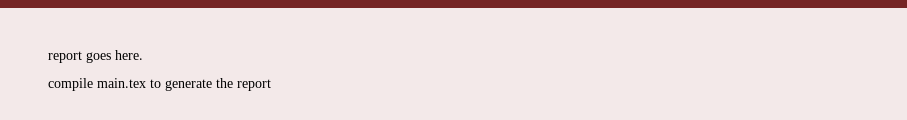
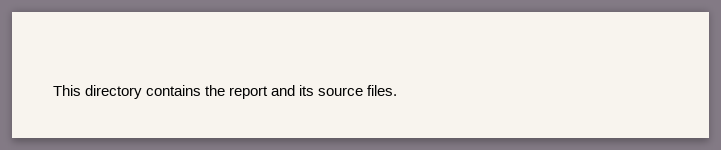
[48,50,143,63] [48,78,271,91] report goes here. // compile main.tex to generate the report -> [53,85,398,99] This directory contains the report and its source files.

